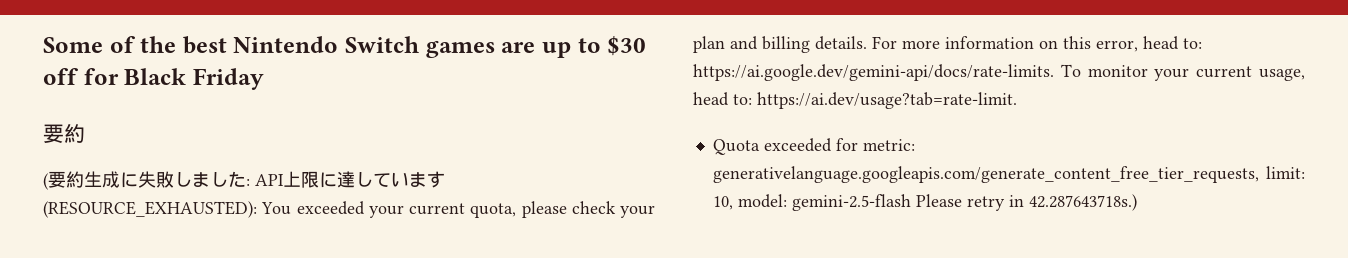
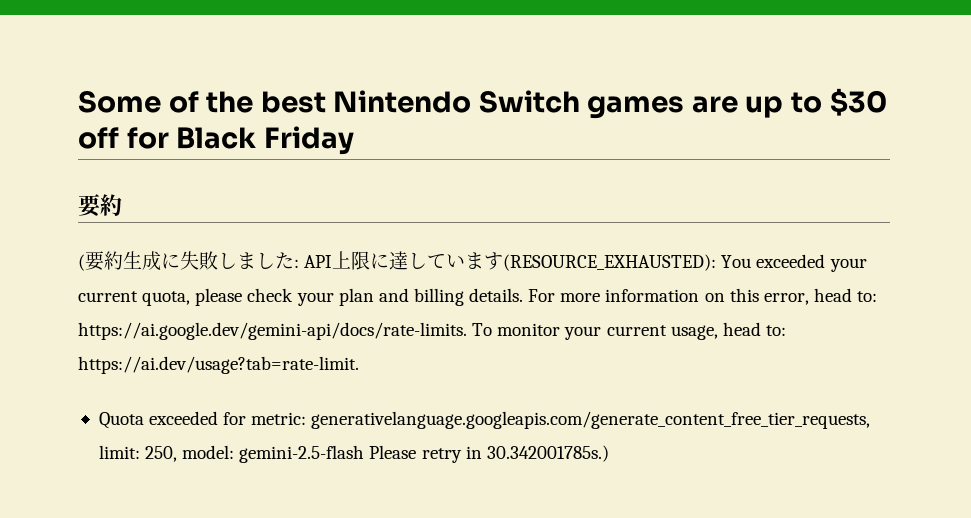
[712,196,733,210] 10, -> [145,446,178,462] 250,
[1028,194,1137,211] 42.287643718s.) -> [486,445,609,462] 30.342001785s.)

